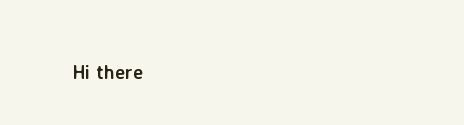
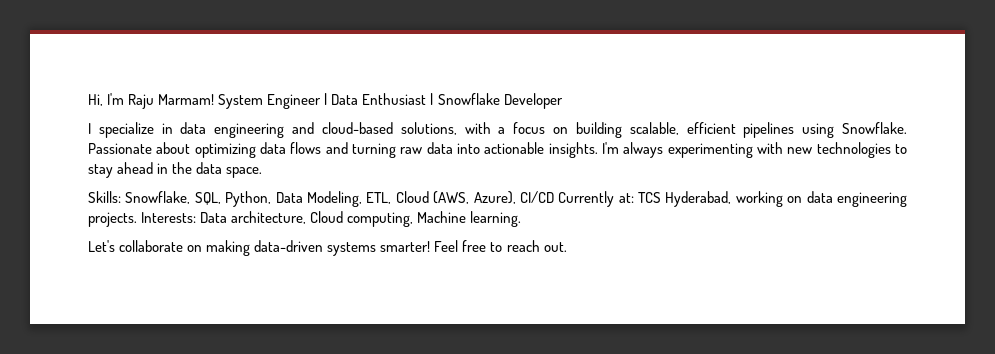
[73,65,143,79] Hi there -> [88,93,563,109] [88,122,908,138] [88,142,908,158] [88,162,263,178] [88,191,908,207] [88,211,522,227] [88,240,567,256] Hi, I'm Raju Marmam! System Engineer | Data Enthusiast | Snowflake Developer // I specialize in data engineering and cloud-based solutions, with a focus on building scalable, efficient pipelines using Snowflake. Passionate about optimizing data flows and turning raw data into actionable insights. I'm always experimenting with new technologies to stay ahead in the data space. // Skills: Snowflake, SQL, Python, Data Modeling, ETL, Cloud (AWS, Azure), CI/CD Currently at: TCS Hyderabad, working on data engineering projects. Interests: Data architecture, Cloud computing, Machine learning. // Let's collaborate on making data-driven systems smarter! Feel free to reach out.

